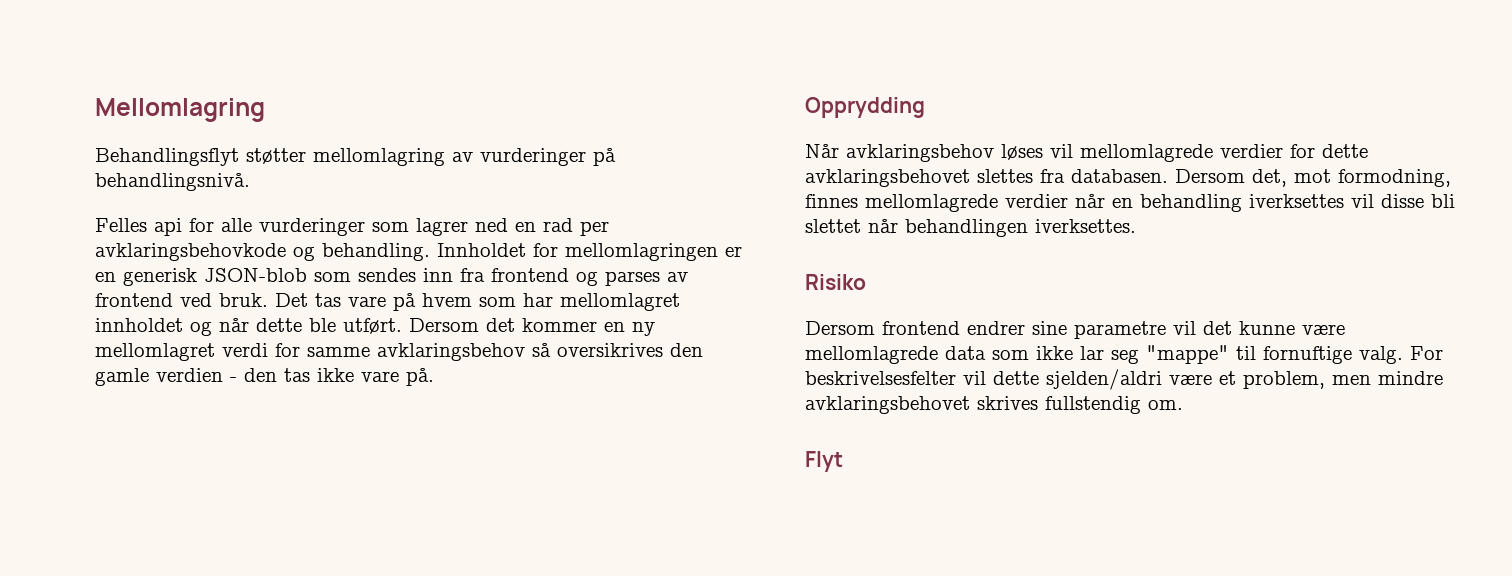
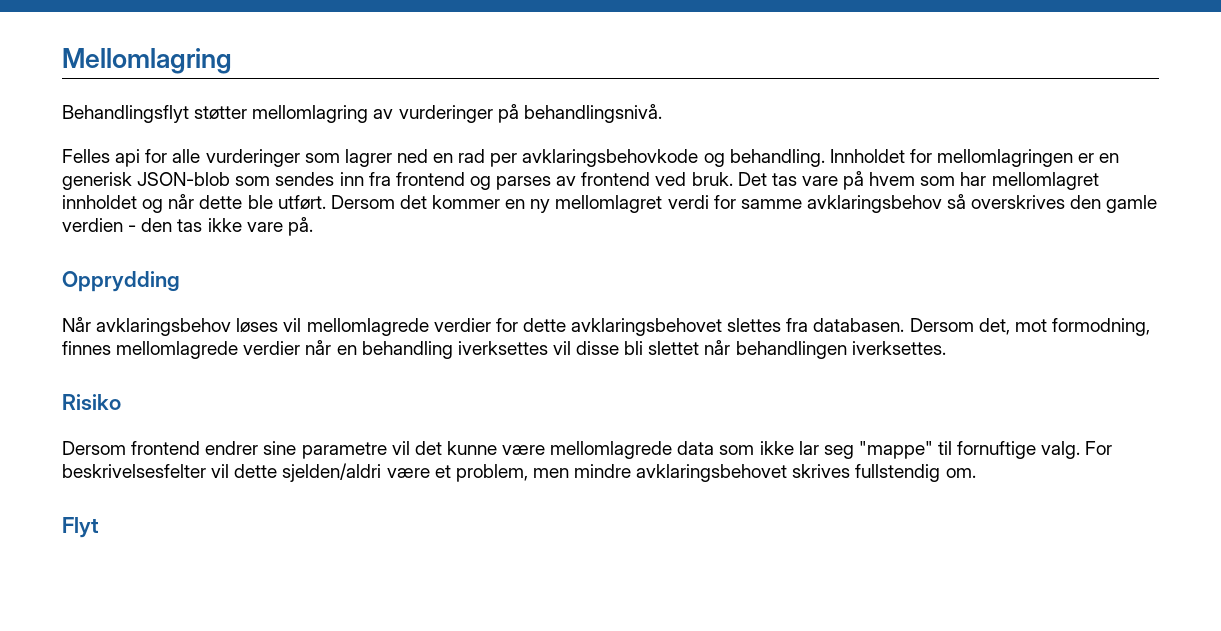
[557,343,663,357] oversikrives -> [971,195,1066,209] overskrives

